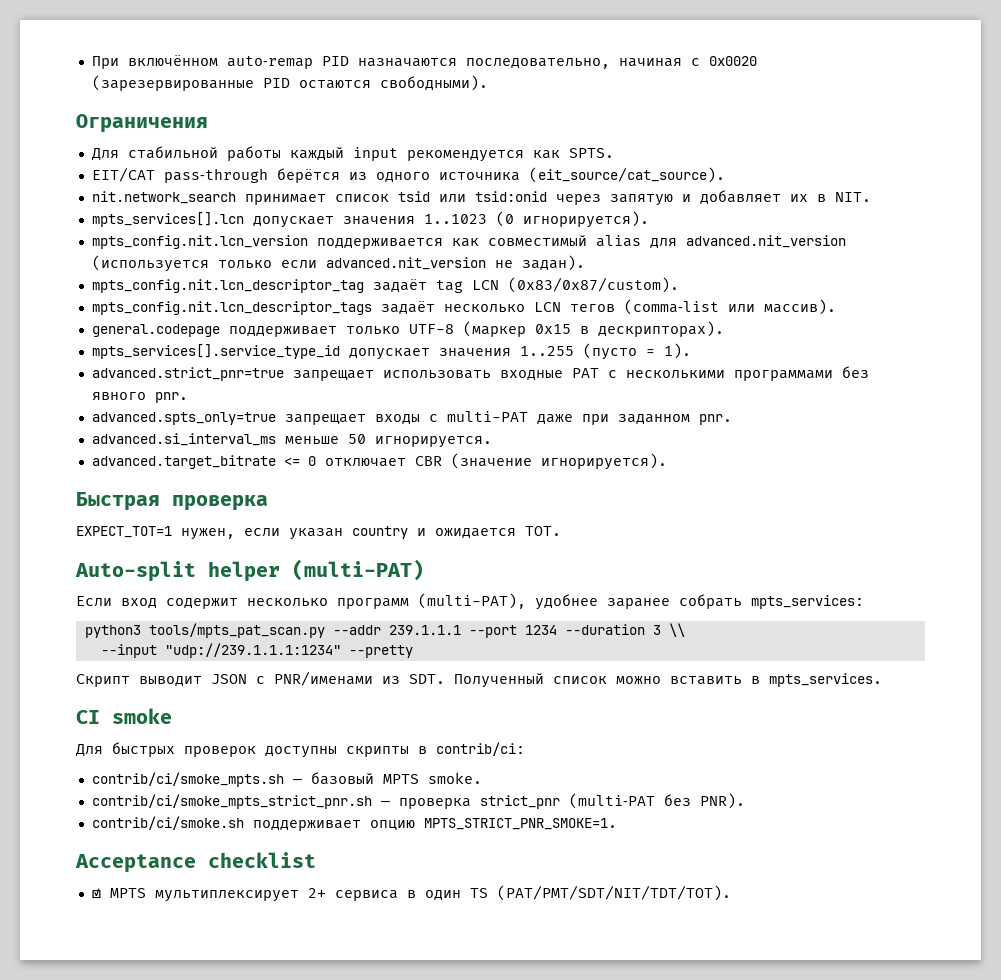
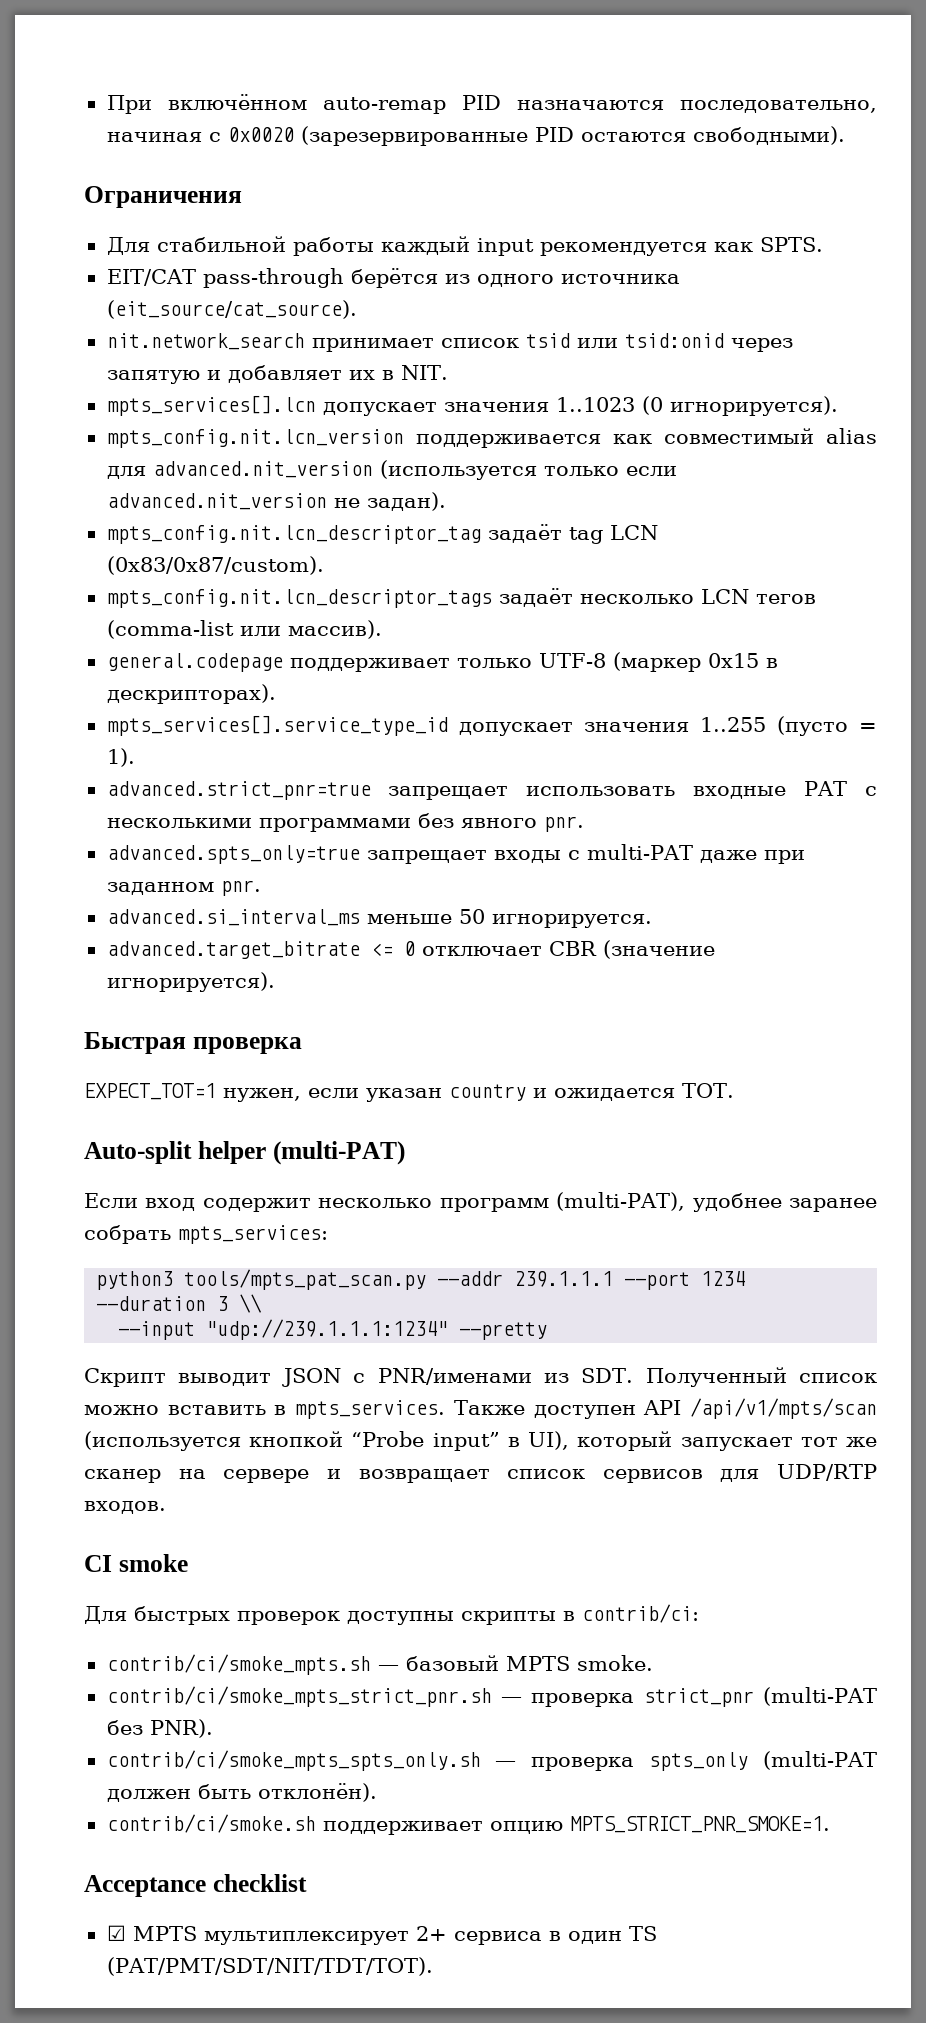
(882, 680) none -> [453,1398,877,1419] [84,1431,877,1451] [84,1464,877,1483] [84,1501,166,1514] Также доступен API /api/v1/mpts/scan (используется кнопкой “Probe input” в UI), который запускает тот же сканер на сервере и возвращает список сервисов для UDP/RTP входов.
(745, 801) none -> [106,1750,878,1771] [106,1783,377,1802] // contrib/ci/smoke_mpts_spts_only.sh — проверка spts_only (multi‑PAT должен быть отклонён).

